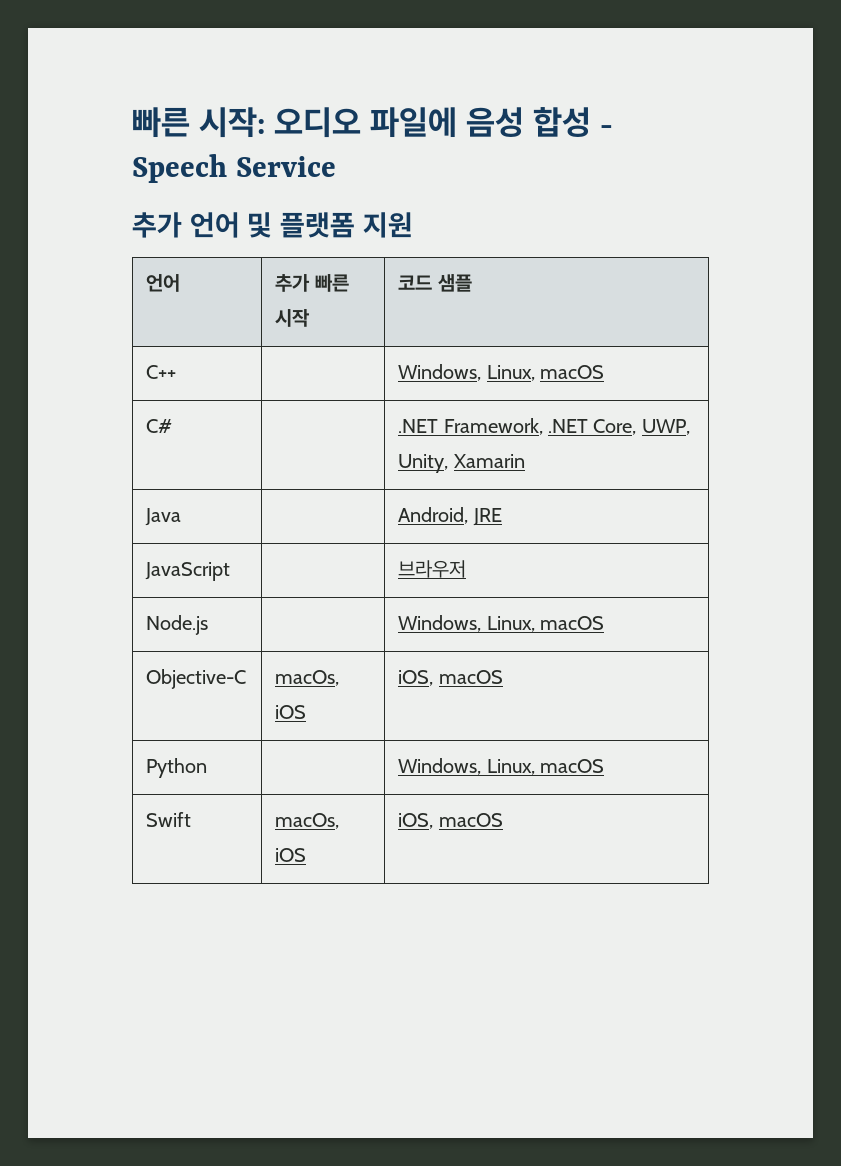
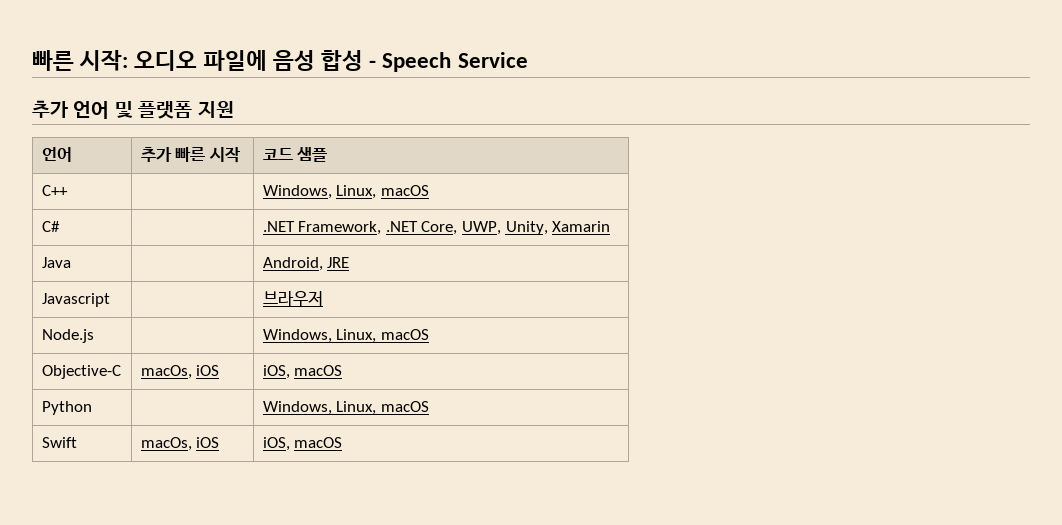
[145,562,231,581] JavaScript -> [41,293,110,307] Javascript

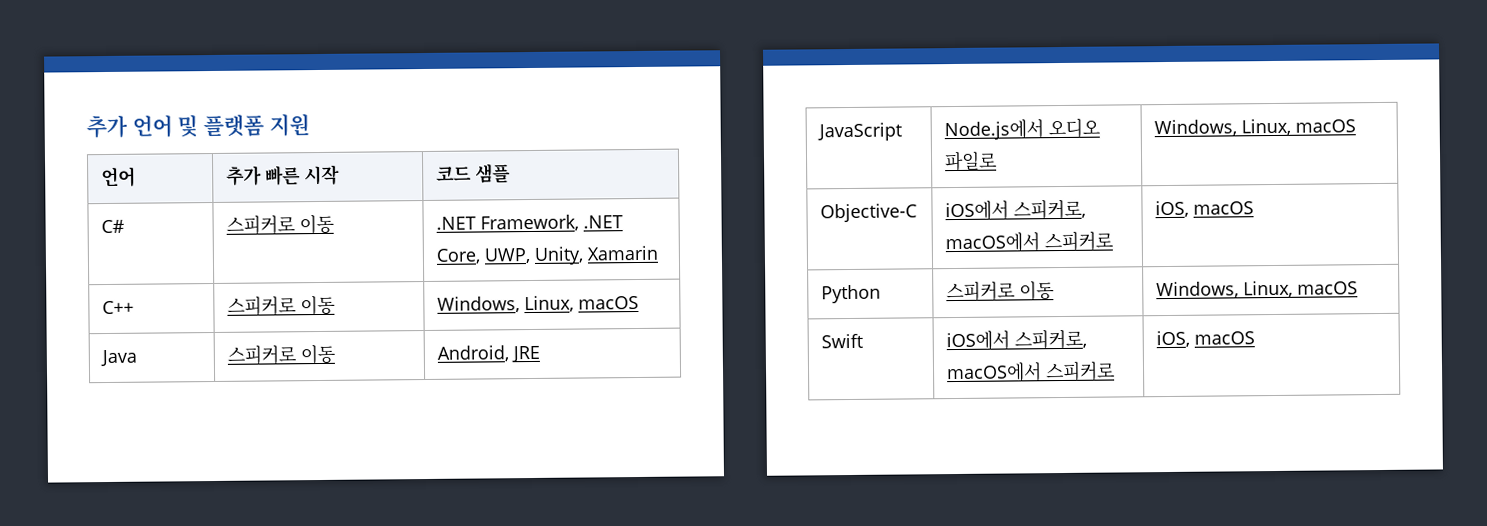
[32,50,528,72] 빠른 시작: 오디오 파일에 음성 합성 - Speech Service // -> (86, 126) none
[41,185,68,196] [262,185,429,199] // C++ | | Windows, Linux, macOS -> (512, 173) none
(60, 226) none -> [226,214,335,235] 스피커로 이동
(611, 226) none -> [102,300,135,315] [227,295,336,316] [437,295,640,313] // C++ | 스피커로 이동 | Windows, Linux, macOS
(71, 262) none -> [227,344,336,365] 스피커로 이동
[41,293,110,307] [262,291,323,307] [41,329,94,343] Javascript | | 브라우저 // Node.js | -> [817,122,903,142] [944,117,1101,141] [944,150,998,172] JavaScript | Node.js에서 오디오 파일로
[140,365,220,379] macOs, iOS -> [945,198,1087,221] [945,230,1114,253] iOS에서 스피커로, macOS에서 스피커로
(92, 408) none -> [946,280,1055,302] 스피커로 이동
[140,437,220,451] macOs, iOS -> [946,328,1088,351] [946,360,1116,383] iOS에서 스피커로, macOS에서 스피커로

